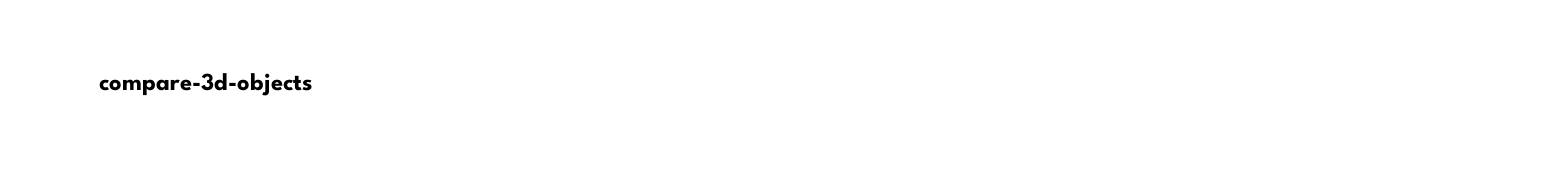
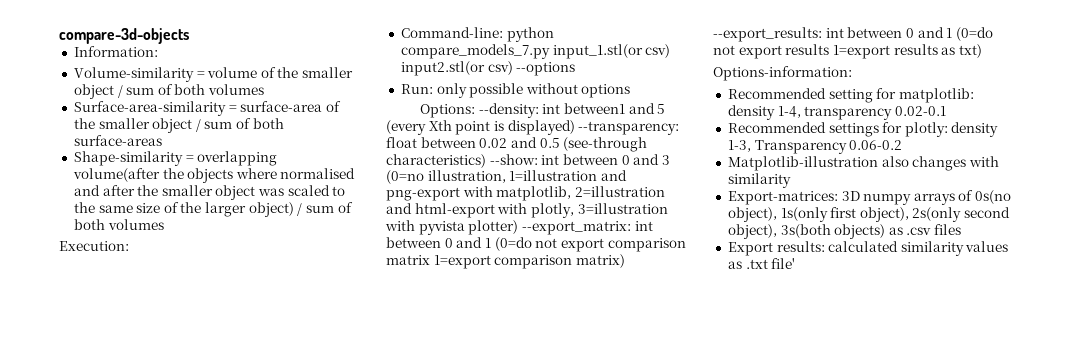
(313, 84) none -> [73,46,158,57] [73,67,354,82] [73,84,265,99] [73,101,341,116] [73,118,284,133] [73,135,162,146] [73,151,278,166] [72,168,356,183] [73,185,346,200] [73,202,353,217] [73,219,164,230] [59,241,129,251] [400,27,554,42] [400,44,671,59] [400,61,576,76] [400,83,631,98] [419,103,666,118] [386,120,680,135] [386,137,648,152] [386,154,670,168] [386,170,627,184] [386,186,665,201] [386,203,668,218] [385,220,653,235] [386,237,686,252] [386,254,625,269] [713,27,993,42] [713,44,982,59] [713,66,852,81] [727,88,974,103] [727,105,946,120] [727,122,999,137] [727,140,903,154] [727,156,999,171] [727,173,791,188] [727,190,1012,205] [727,207,1011,222] [727,224,962,239] [727,241,1009,256] [727,258,796,269] // Information: // Volume-similarity = volume of the smaller object / sum of both volumes // Surface-area-similarity = surface-area of the smaller object / sum of both surface-areas // Shape-similarity = overlapping volume(after the objects where normalised and after the smaller object was scaled to the same size of the larger object) / sum of both volumes // Execution: // Command-line: python compare_models_7.py input_1.stl(or csv) input2.stl(or csv) --options // Run: only possible without options // Options: --density: int between1 and 5 (every Xth point is displayed) --transparency: float between 0.02 and 0.5 (see-through characteristics) --show: int between 0 and 3 (0=no illustration, 1=illustration and png-export with matplotlib, 2=illustration and html-export with plotly, 3=illustration with pyvista plotter) --export_matrix: int between 0 and 1 (0=do not export comparison matrix 1=export comparison matrix) --export_results: int between 0 and 1 (0=do not export results 1=export results as txt) // Options-information: // Recommended setting for matplotlib: density 1-4, transparency 0.02-0.1 // Recommended settings for plotly: density 1-3, Transparency 0.06-0.2 // Matplotlib-illustration also changes with similarity // Export-matrices: 3D numpy arrays of 0s(no object), 1s(only first object), 2s(only second object), 3s(both objects) as .csv files // Export results: calculated similarity values as .txt file'

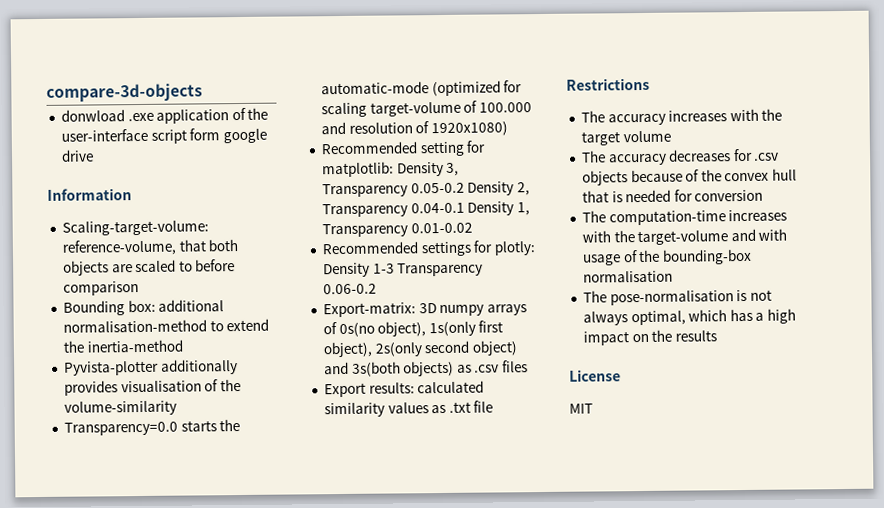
[73,46,158,57] [73,67,354,82] [73,84,265,99] [73,101,341,116] [73,118,284,133] [73,135,162,146] [73,151,278,166] [72,168,356,183] [73,185,346,200] [73,202,353,217] [73,219,164,230] [59,241,129,251] [400,27,554,42] [400,44,671,59] [400,61,576,76] [400,83,631,98] [419,103,666,118] [386,120,680,135] [386,137,648,152] [386,154,670,168] [386,170,627,184] [386,186,665,201] [386,203,668,218] [385,220,653,235] [386,237,686,252] [386,254,625,269] [713,27,993,42] [713,44,982,59] [713,66,852,81] [727,88,974,103] [727,105,946,120] Information: // Volume-similarity = volume of the smaller object / sum of both volumes // Surface-area-similarity = surface-area of the smaller object / sum of both surface-areas // Shape-similarity = overlapping volume(after the objects where normalised and after the smaller object was scaled to the same size of the larger object) / sum of both volumes // Execution: // Command-line: python compare_models_7.py input_1.stl(or csv) input2.stl(or csv) --options // Run: only possible without options // Options: --density: int between1 and 5 (every Xth point is displayed) --transparency: float between 0.02 and 0.5 (see-through characteristics) --show: int between 0 and 3 (0=no illustration, 1=illustration and png-export with matplotlib, 2=illustration and html-export with plotly, 3=illustration with pyvista plotter) --export_matrix: int between 0 and 1 (0=do not export comparison matrix 1=export comparison matrix) --export_results: int between 0 and 1 (0=do not export results 1=export results as txt) // Options-information: // Recommended setting for matplotlib: density 1-4, transparency 0.02-0.1 -> [60,107,269,124] [60,128,267,144] [60,149,94,162] [47,188,132,201] [61,220,209,236] [61,239,239,256] [62,259,236,276] [62,281,139,296] [62,299,225,316] [62,318,270,333] [62,339,183,353] [63,359,238,376] [63,379,241,396] [63,400,177,416] [63,419,241,436] [320,80,523,97] [320,100,532,118] [320,121,508,137] [320,140,486,157] [321,161,460,178] [321,181,530,198] [321,201,530,218] [321,222,473,238] donwload .exe application of the user-interface script form google drive // Information // Scaling-target-volume: reference-volume, that both objects are scaled to before comparison // Bounding box: additional normalisation-method to extend the inertia-method // Pyvista-plotter additionally provides visualisation of the volume-similarity // Transparency=0.0 starts the automatic-mode (optimized for scaling target-volume of 100.000 and resolution of 1920x1080) // Recommended setting for matplotlib: Density 3, Transparency 0.05-0.2 Density 2, Transparency 0.04-0.1 Density 1, Transparency 0.01-0.02
[951,122,999,137] [727,140,751,152] density 1-3, -> [322,262,395,278] Density 1-3
[727,156,999,171] [727,173,791,188] [727,191,838,205] Matplotlib-illustration also changes with similarity // Export-matrices: -> [322,302,416,318] Export-matrix:
[727,224,777,239] object), -> [471,340,518,356] [323,361,349,375] object) and
[771,258,796,269] file' -> [473,400,494,413] [566,77,650,91] [580,108,783,126] [580,130,671,146] [580,148,780,166] [581,168,798,186] [581,189,764,203] [581,209,788,226] [581,228,788,246] [582,248,752,266] [582,270,673,283] [582,289,772,306] [582,308,797,326] [582,329,717,346] [569,369,621,382] [569,403,593,414] file // Restrictions // The accuracy increases with the target volume // The accuracy decreases for .csv objects because of the convex hull that is needed for conversion // The computation-time increases with the target-volume and with usage of the bounding-box normalisation // The pose-normalisation is not always optimal, which has a high impact on the results // License // MIT

